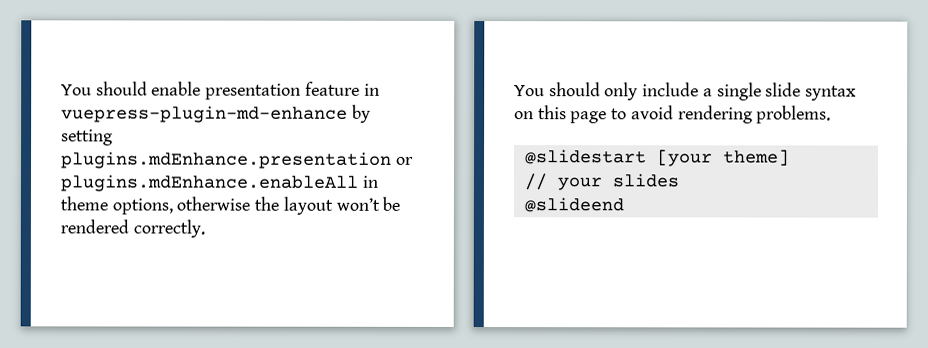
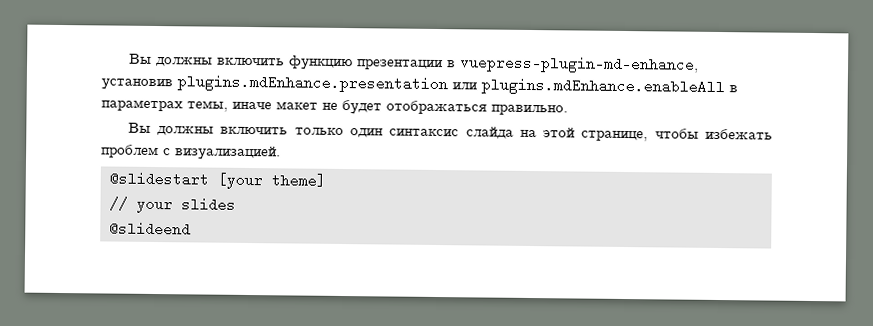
[61,81,380,100] [61,104,371,123] [61,129,113,146] [61,151,414,169] [60,174,378,192] [60,196,401,215] [60,219,205,238] [514,82,858,101] [514,105,832,124] You should enable presentation feature in vuepress-plugin-md-enhance by setting plugins.mdEnhance.presentation or plugins.mdEnhance.enableAll in theme options, otherwise the layout won’t be rendered correctly. // You should only include a single slide syntax on this page to avoid rendering problems. -> [128,53,699,74] [101,74,738,97] [101,99,568,116] [127,122,773,142] [101,144,281,161] Вы должны включить функцию презентации в vuepress-plugin-md-enhance, установив plugins.mdEnhance.presentation или plugins.mdEnhance.enableAll в параметрах темы, иначе макет не будет отображаться правильно. // Вы должны включить только один синтаксис слайда на этой странице, чтобы избежать проблем с визуализацией.

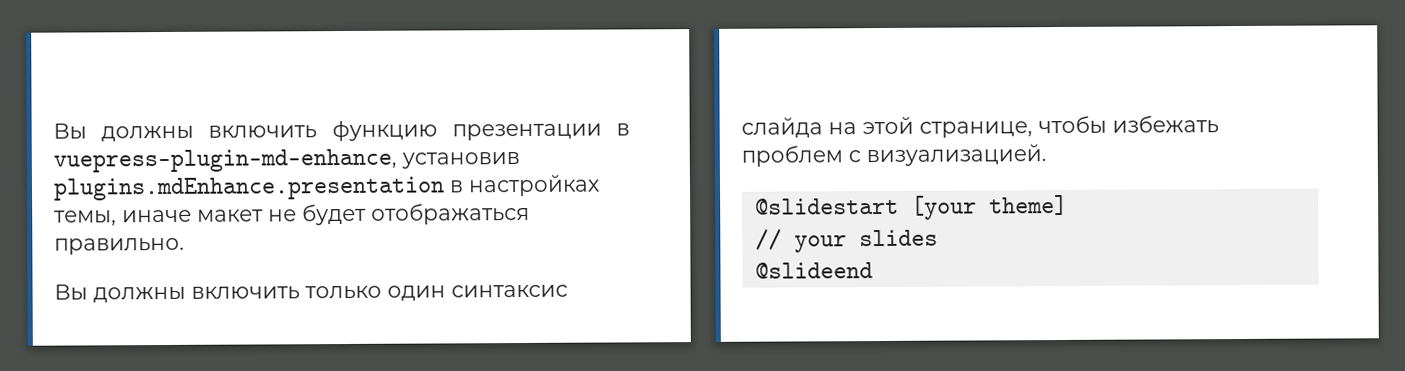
[452,77,738,97] [101,99,183,112] или plugins.mdEnhance.enableAll в параметрах -> [449,174,600,197] в настройках

